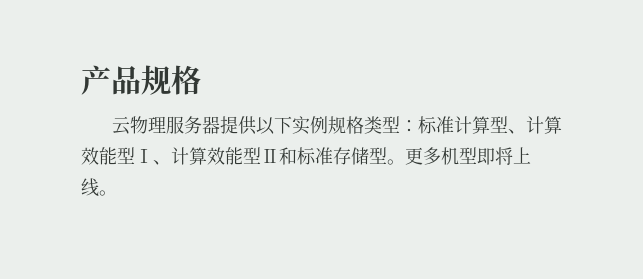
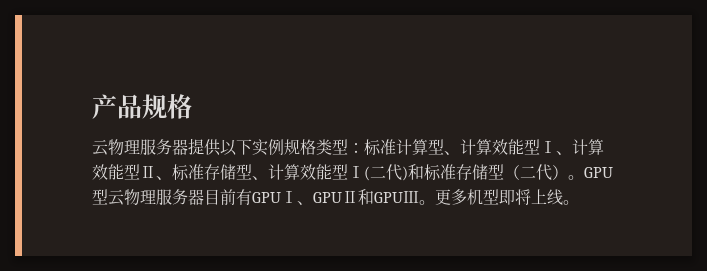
[279,147,387,165] 和标准存储型 -> [156,164,613,181] [92,189,419,206] 、标准存储型、计算效能型Ⅰ(二代)和标准存储型（二代）。GPU型云物理服务器目前有GPUⅠ、GPUⅡ和GPUⅢ

